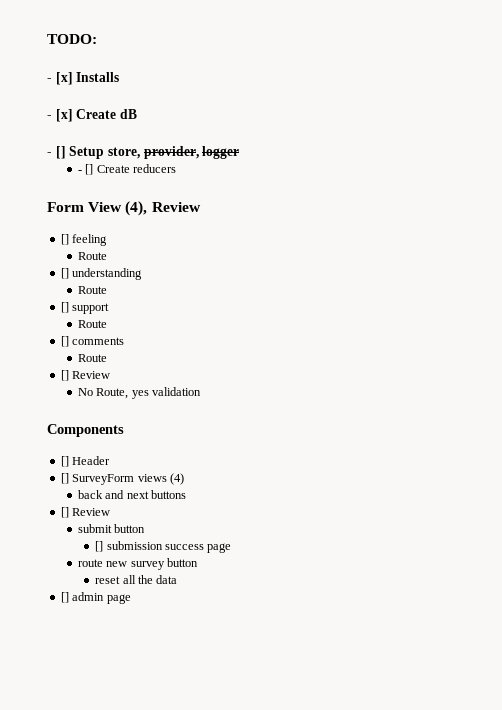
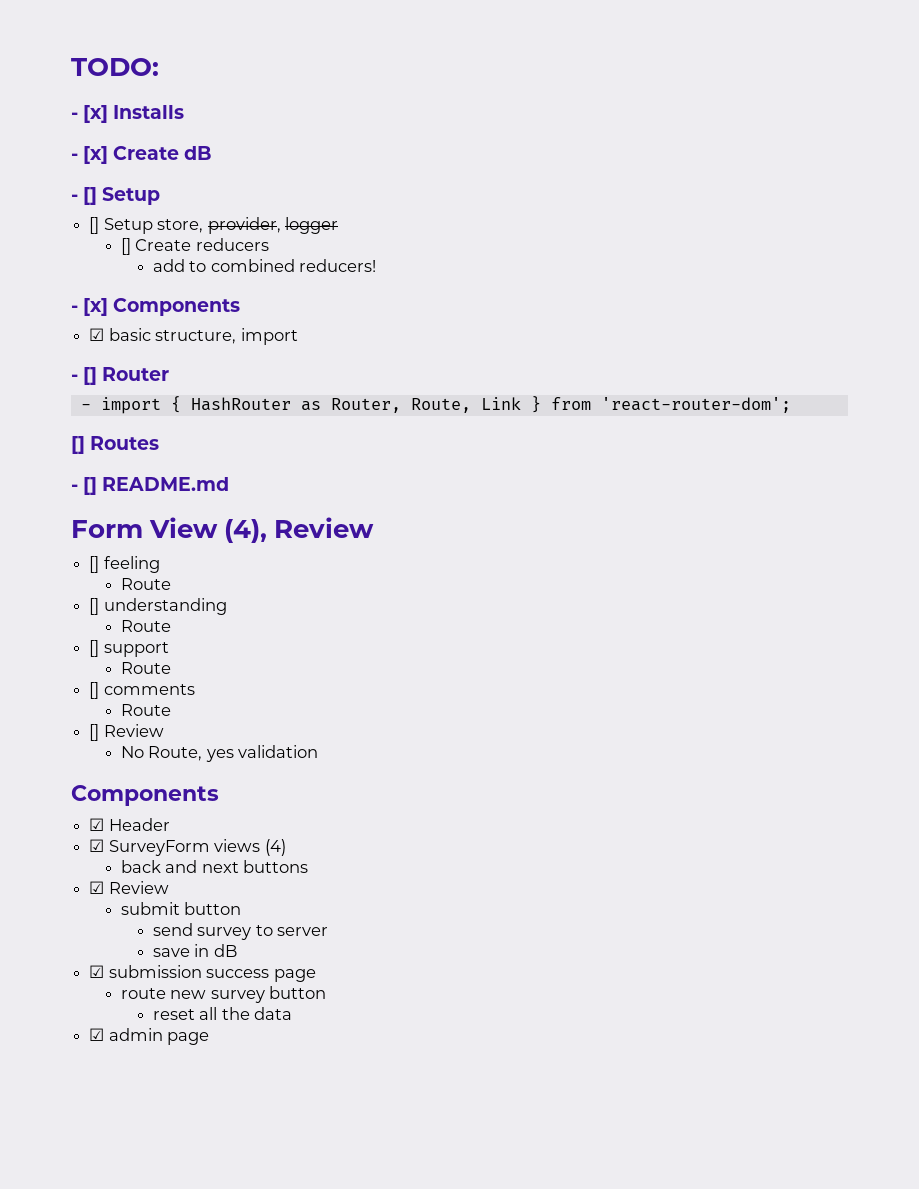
(105, 152) none -> [89,217,153,234] // [] Setup
[78,170,83,173] - -> (338, 225) none
(177, 168) none -> [152,259,377,272] [71,298,241,316] [89,328,298,345] [71,367,170,385] [80,396,791,414] [71,436,160,454] [71,477,230,495] // add to combined reducers! // - [x] Components // ☑ basic structure, import // - [] Router // - import { HashRouter as Router, Route, Link } from 'react-router-dom'; // [] Routes // - [] README.md
[60,456,69,467] [] -> [89,818,105,831] ☑
[60,473,69,484] [] -> [89,839,105,852] ☑
[60,507,69,518] [] -> [89,881,105,894] ☑
[95,541,104,552] [] -> [152,923,329,940] [152,944,237,957] [89,965,105,978] send survey to server // save in dB // ☑
[60,592,69,603] [] -> [89,1028,105,1041] ☑

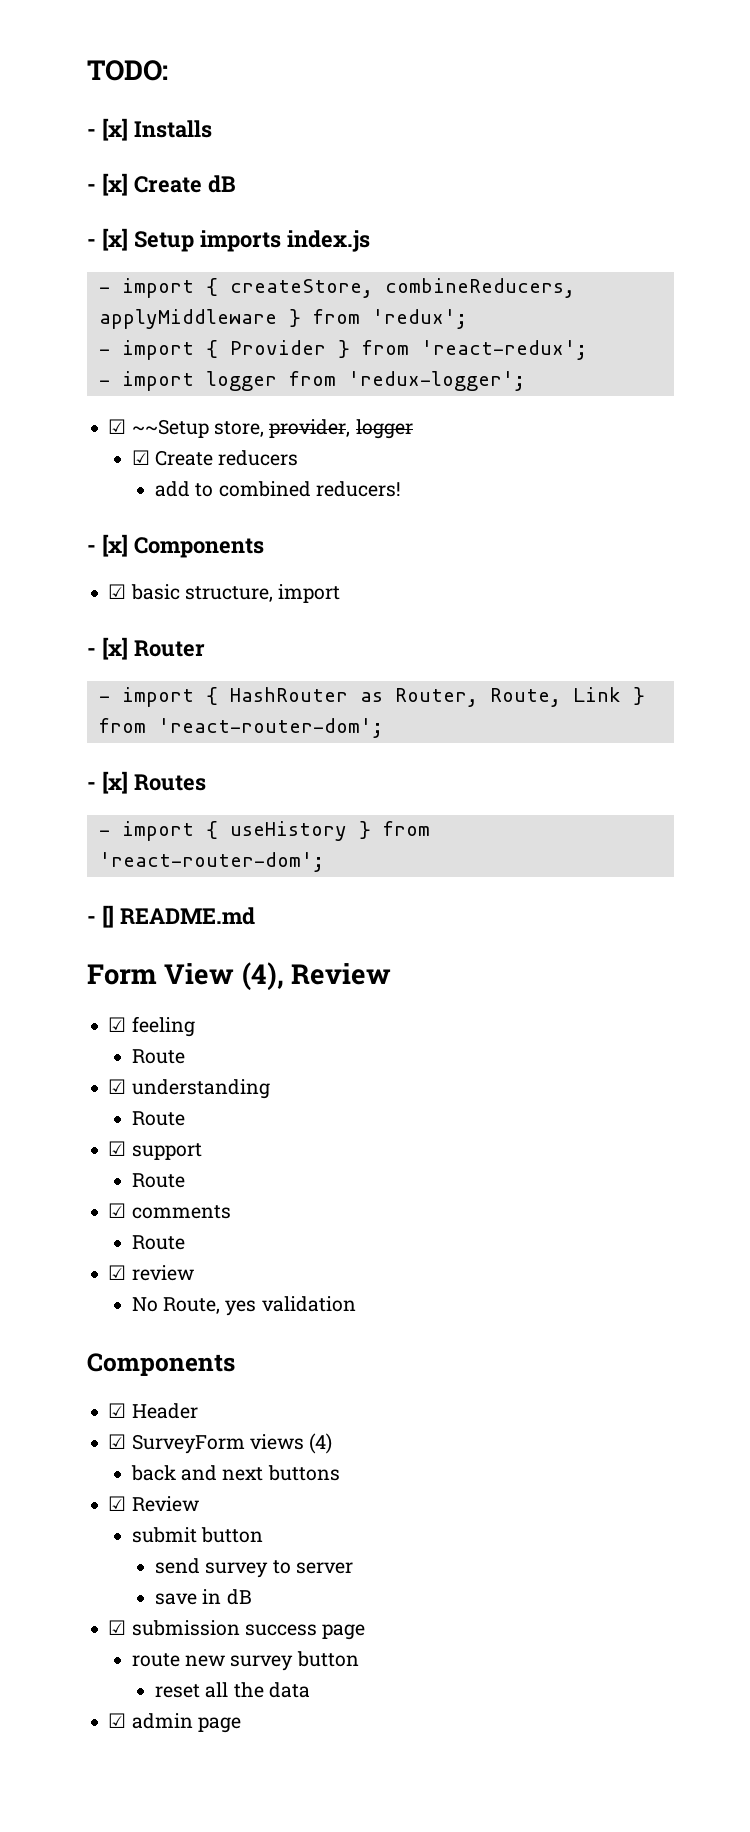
[83,187,161,205] [89,217,153,234] [] Setup // [] Setup -> [101,228,370,252] [98,278,575,298] [98,309,467,329] [98,340,587,360] [98,371,525,391] [108,419,209,438] [x] Setup imports index.js // - import { createStore, combineReducers, applyMiddleware } from 'redux'; // - import { Provider } from 'react-redux'; // - import logger from 'redux-logger'; // ☑ ~~Setup
[121,238,132,255] [] -> [131,450,150,465] ☑
[83,367,98,385] [] -> [101,637,128,660] [x]
[71,436,85,454] [] -> [87,771,128,794] - [x]
(160, 443) none -> [98,821,430,841] [98,852,324,872] // - import { useHistory } from 'react-router-dom';
[89,556,100,573] [] -> [108,1017,127,1032] ☑
[89,598,100,615] [] -> [108,1079,127,1094] ☑
[89,640,100,657] [] -> [108,1141,127,1156] ☑
[89,682,100,699] [] -> [108,1203,127,1218] ☑
[89,724,164,741] [] Review -> [108,1265,194,1281] ☑ review

